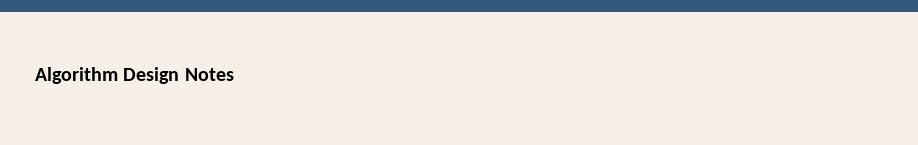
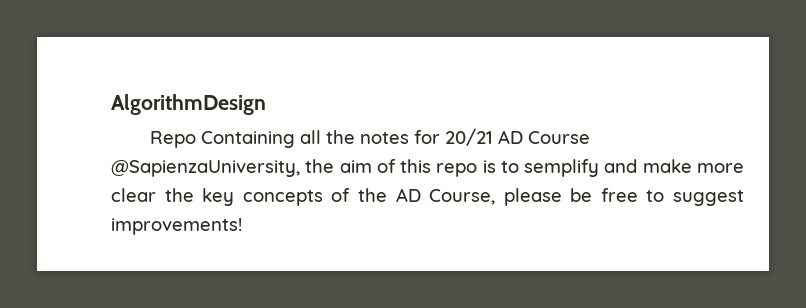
[35,67,234,84] Algorithm Design Notes -> [111,94,266,115] [150,128,591,148] [111,159,744,177] [111,188,744,206] [111,218,242,235] AlgorithmDesign // Repo Containing all the notes for 20/21 AD Course @SapienzaUniversity, the aim of this repo is to semplify and make more clear the key concepts of the AD Course, please be free to suggest improvements!

